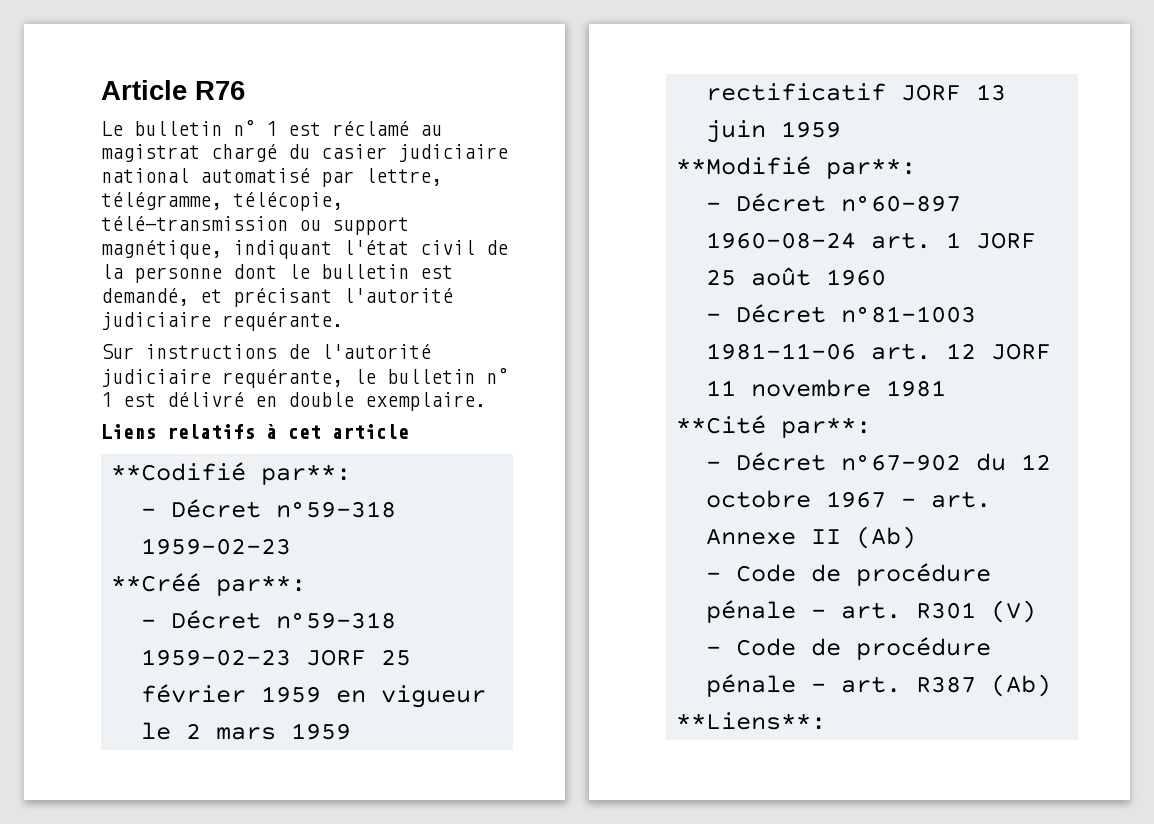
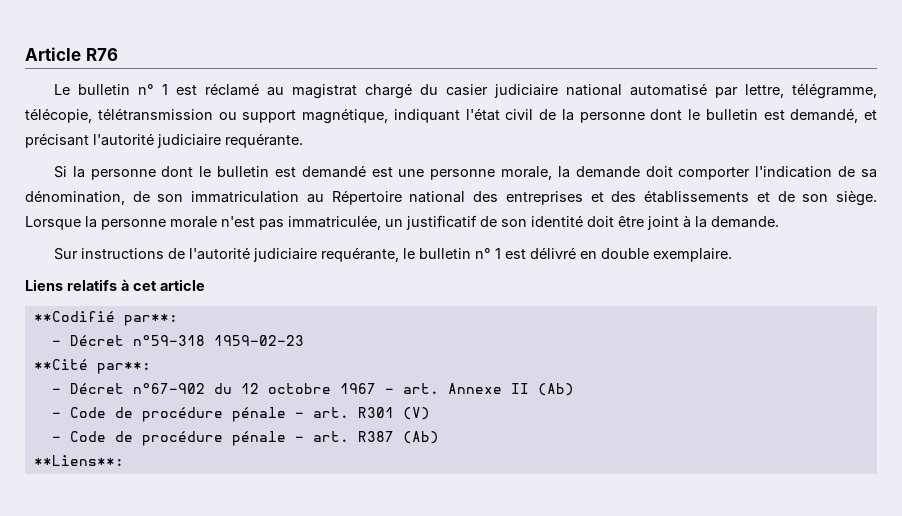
[101,216,288,231] télé-transmission -> [97,108,213,121] télétransmission
(343, 321) none -> [53,165,878,180] [25,190,878,206] [25,215,779,230] // Si la personne dont le bulletin est demandé est une personne morale, la demande doit comporter l'indication de sa dénomination, de son immatriculation au Répertoire national des entreprises et des établissements et de son siège. Lorsque la personne morale n'est pas immatriculée, un justificatif de son identité doit être joint à la demande.
[110,573,306,596] [140,610,396,629] [140,649,411,666] [140,684,486,708] [140,722,351,740] [705,83,1006,101] [705,120,841,143] [675,156,916,179] [705,193,961,212] [705,232,1036,249] [705,267,886,286] [705,304,976,323] [705,343,1051,360] [705,379,946,397] // **Créé par**: // - Décret n°59-318 1959-02-23 JORF 25 février 1959 en vigueur le 2 mars 1959 rectificatif JORF 13 juin 1959 // **Modifié par**: // - Décret n°60-897 1960-08-24 art. 1 JORF 25 août 1960 // - Décret n°81-1003 1981-11-06 art. 12 JORF 11 novembre 1981 -> (304, 340) none

